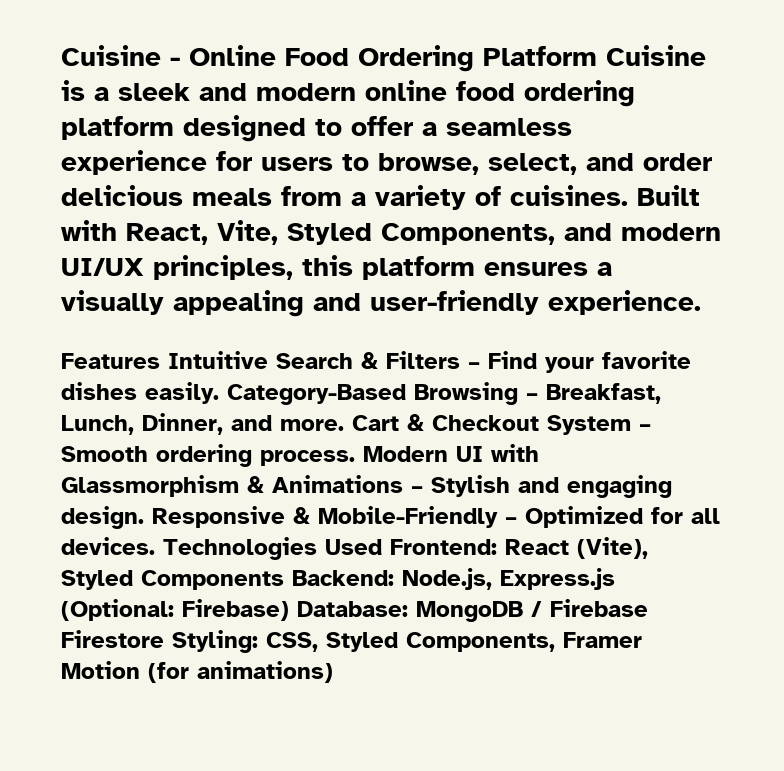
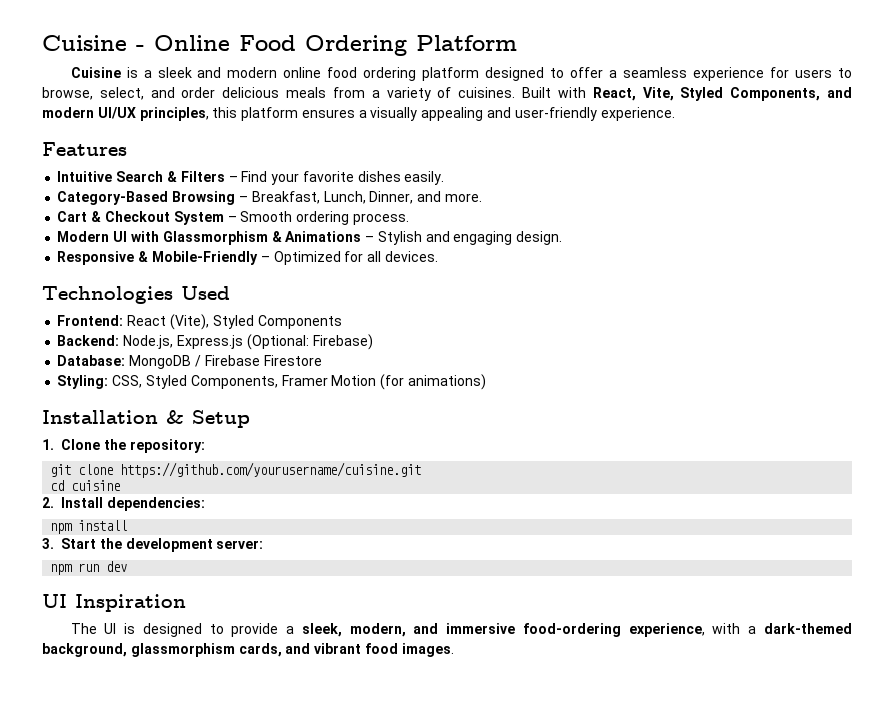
(597, 56) none -> (517, 43) //
(160, 361) none -> (127, 149) //
(219, 393) none -> (445, 178) //
(344, 425) none -> (482, 197) //
(355, 458) none -> (409, 219) //
(144, 517) none -> (563, 238) //
(155, 546) none -> (438, 256) //
(382, 547) none -> (230, 293) //
(284, 580) none -> (342, 322) //
(289, 610) none -> (373, 342) //
(164, 639) none -> (322, 360) //
(333, 672) none -> [42,410,250,428] [42,439,205,453] [50,462,422,478] [50,480,121,491] [42,497,205,511] [50,520,128,534] [42,538,264,552] [50,561,128,575] [42,594,186,612] [70,623,852,637] [42,643,454,657] // Installation & Setup // 1. Clone the repository: // git clone https://github.com/yourusername/cuisine.git // cd cuisine // 2. Install dependencies: // npm install // 3. Start the development server: // npm run dev // UI Inspiration // The UI is designed to provide a sleek, modern, and immersive food-ordering experience, with a dark-themed background, glassmorphism cards, and vibrant food images.

